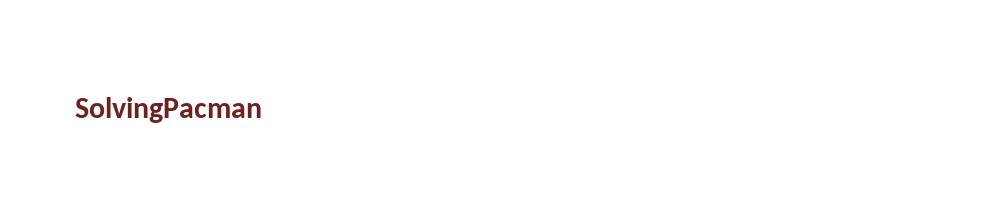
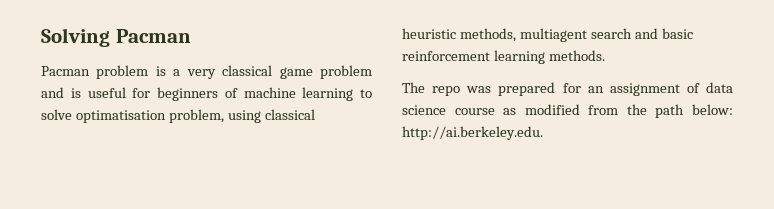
[75,97,262,123] SolvingPacman -> [41,28,191,47] [41,65,373,79] [41,87,372,101] [41,109,315,123] [402,28,693,42] [402,50,605,64] [402,82,733,96] [402,104,733,118] [402,126,543,140] Solving Pacman // Pacman problem is a very classical game problem and is useful for beginners of machine learning to solve optimatisation problem, using classical heuristic methods, multiagent search and basic reinforcement learning methods. // The repo was prepared for an assignment of data science course as modified from the path below: http://ai.berkeley.edu.

